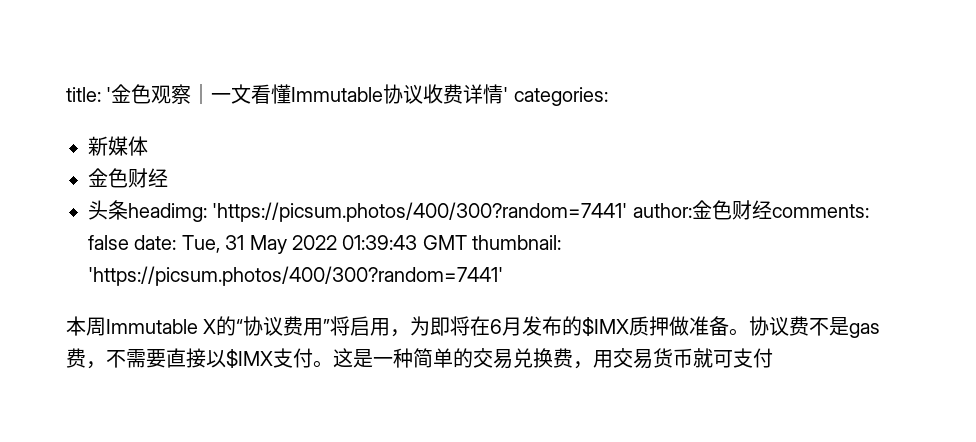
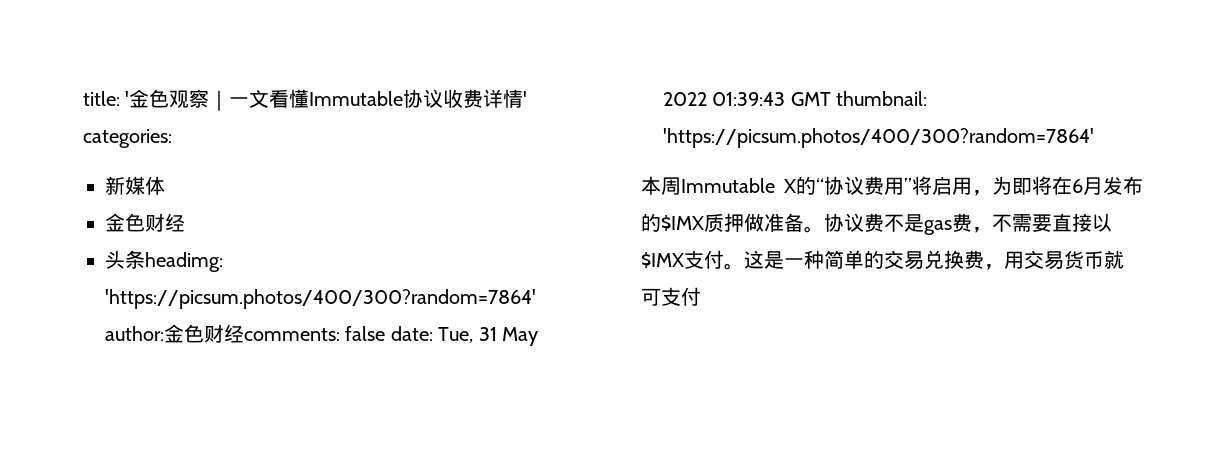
[212,202,628,222] 'https://picsum.photos/400/300?random=7441' -> [105,289,536,309] 'https://picsum.photos/400/300?random=7864'
[88,266,503,286] 'https://picsum.photos/400/300?random=7441' -> [663,128,1094,148] 'https://picsum.photos/400/300?random=7864'

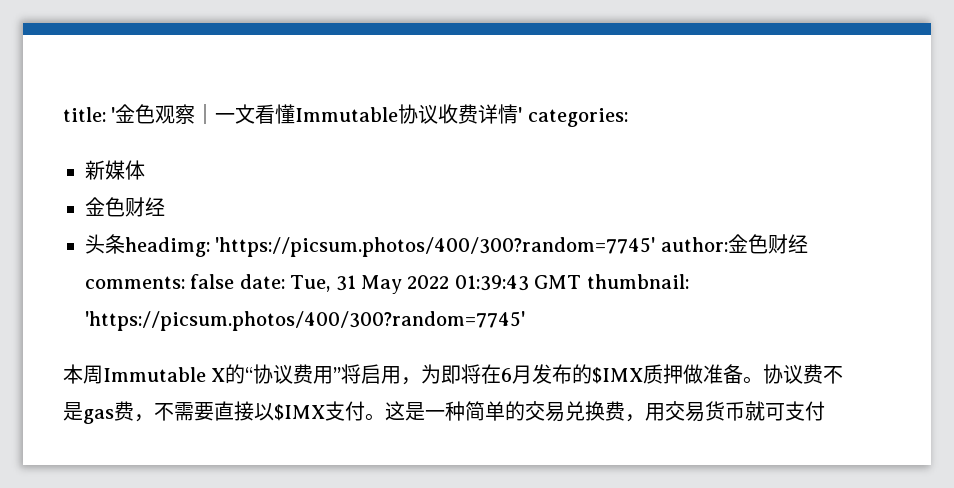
[105,289,536,309] 'https://picsum.photos/400/300?random=7864' -> [215,237,656,257] 'https://picsum.photos/400/300?random=7745'
[663,128,1094,148] 'https://picsum.photos/400/300?random=7864' -> [85,311,525,331] 'https://picsum.photos/400/300?random=7745'

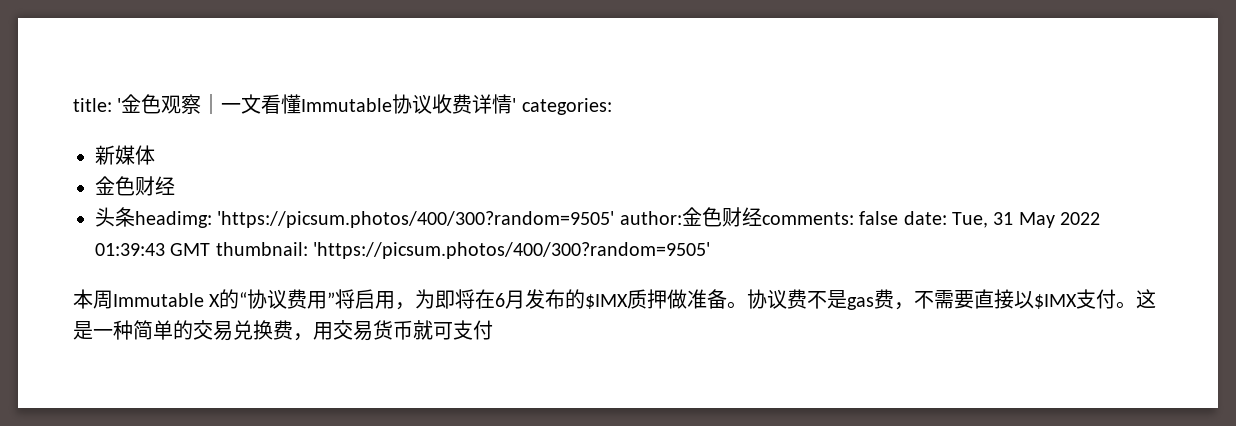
[215,237,656,257] 'https://picsum.photos/400/300?random=7745' -> [217,211,615,228] 'https://picsum.photos/400/300?random=9505'
[85,311,525,331] 'https://picsum.photos/400/300?random=7745' -> [313,242,711,259] 'https://picsum.photos/400/300?random=9505'

